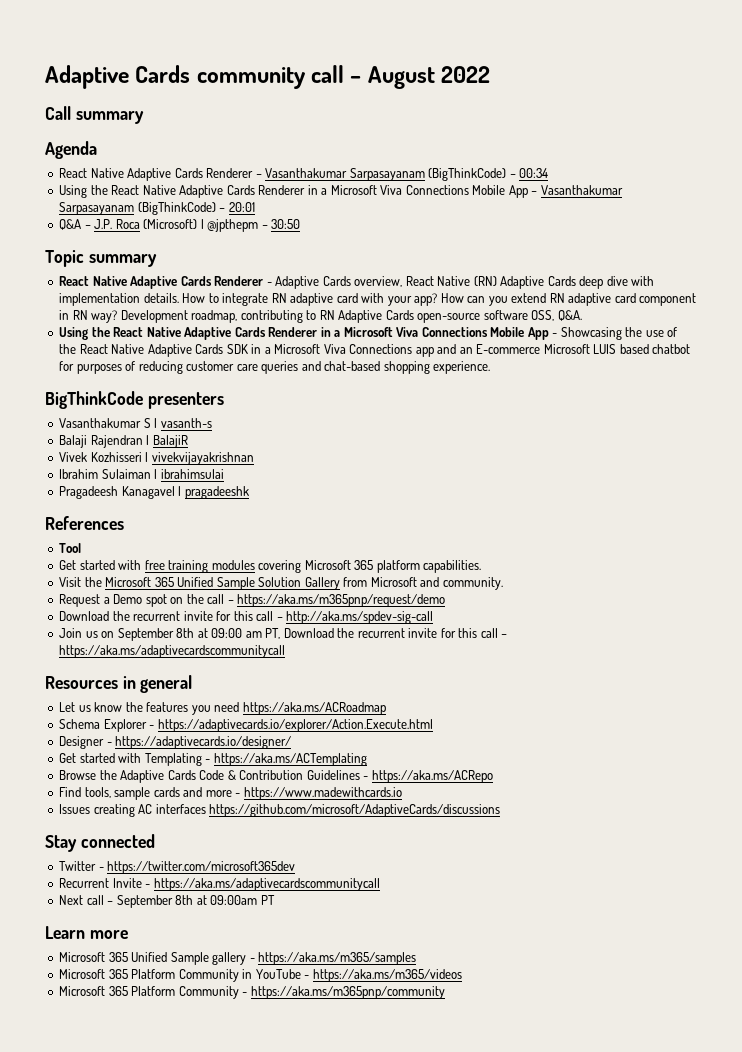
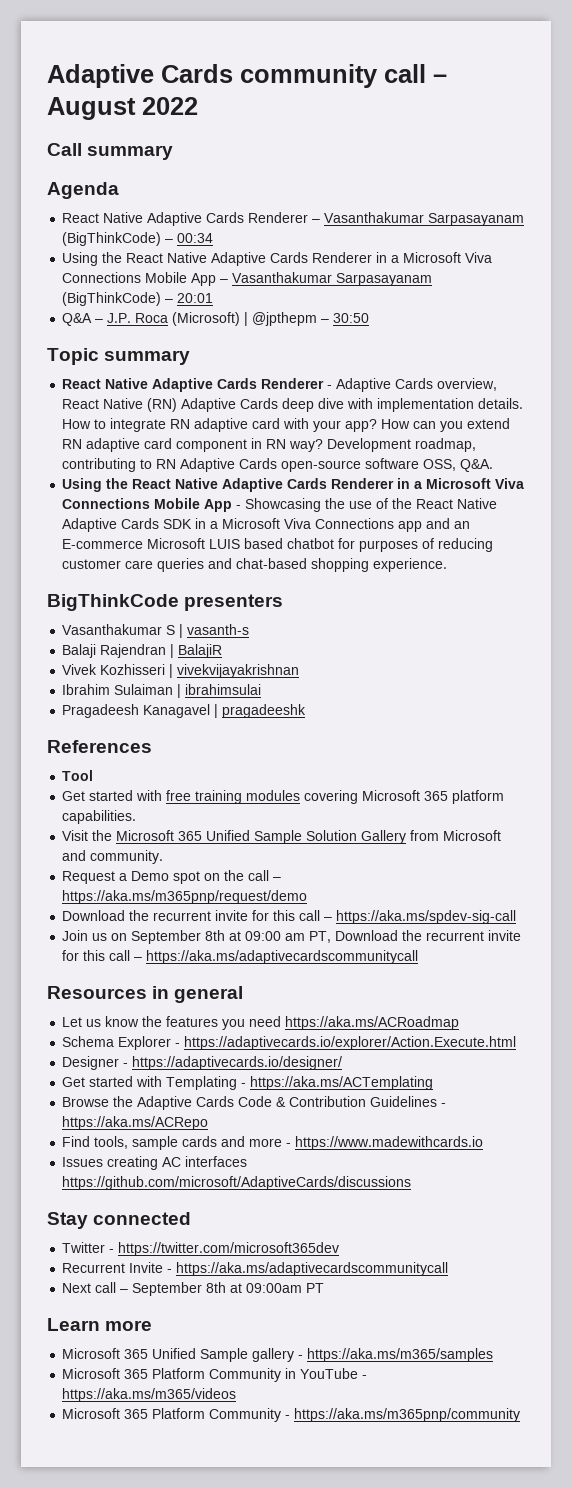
[286,611,434,624] http://aka.ms/spdev-sig-call -> [336,910,517,924] https://aka.ms/spdev-sig-call

